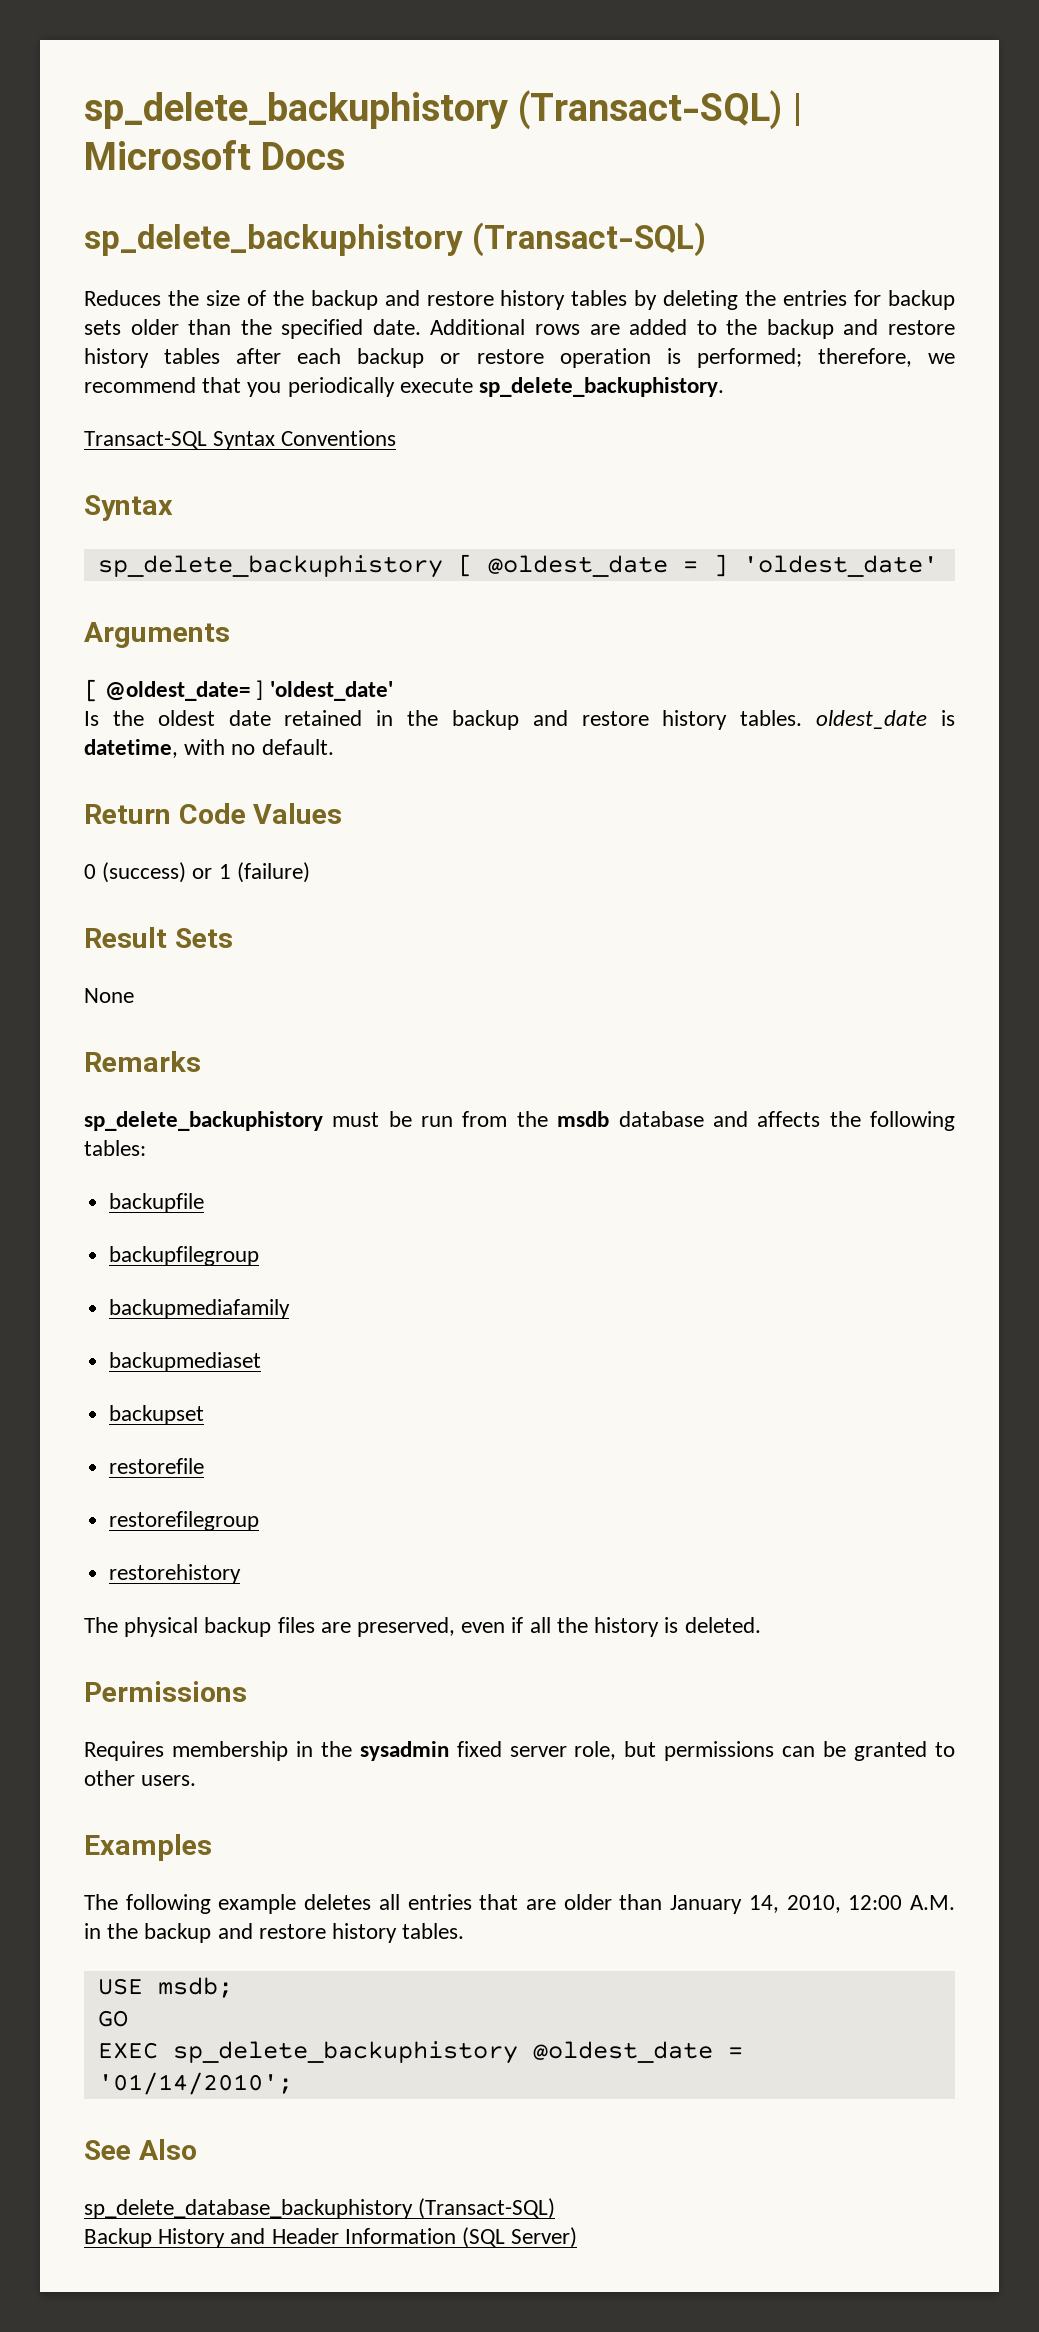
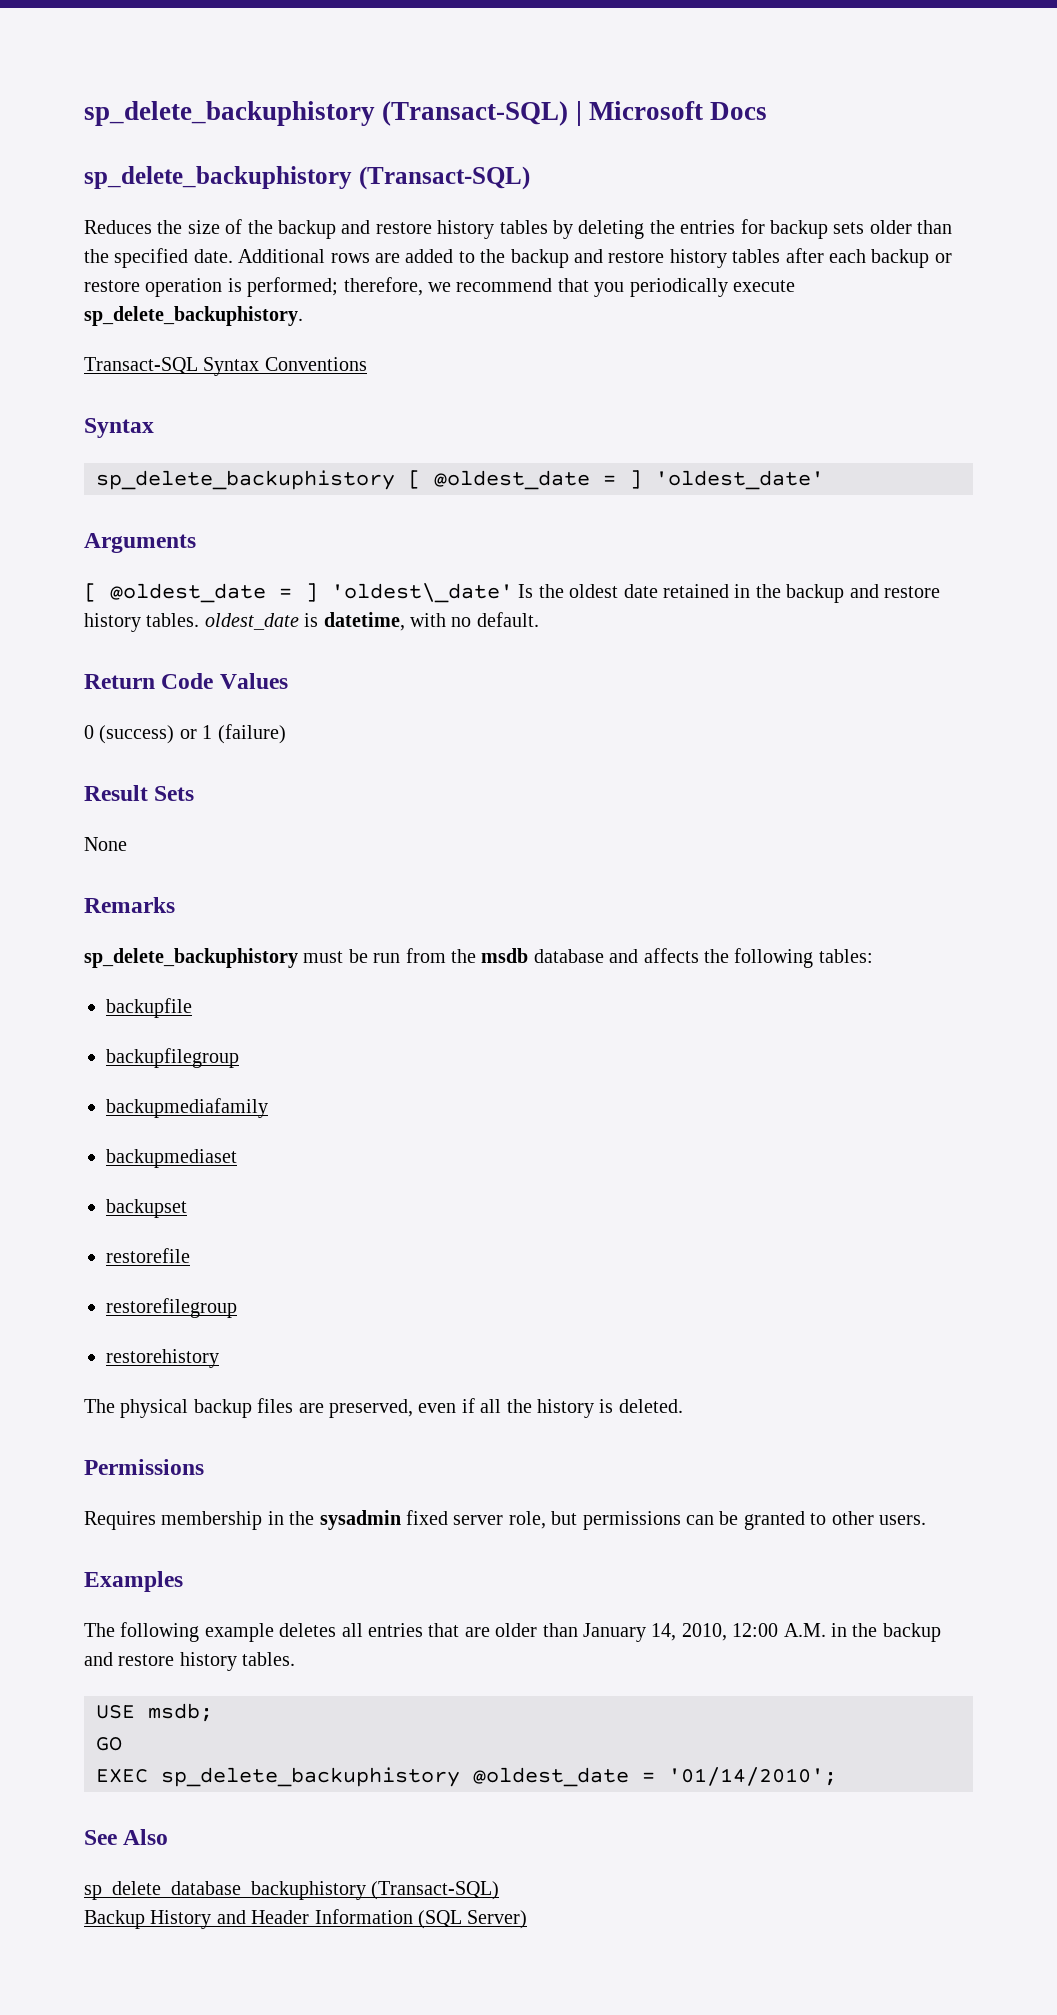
[105,680,393,701] @oldest_date= ] 'oldest_date' // -> [110,583,513,603] @oldest_date = ] 'oldest\_date'

